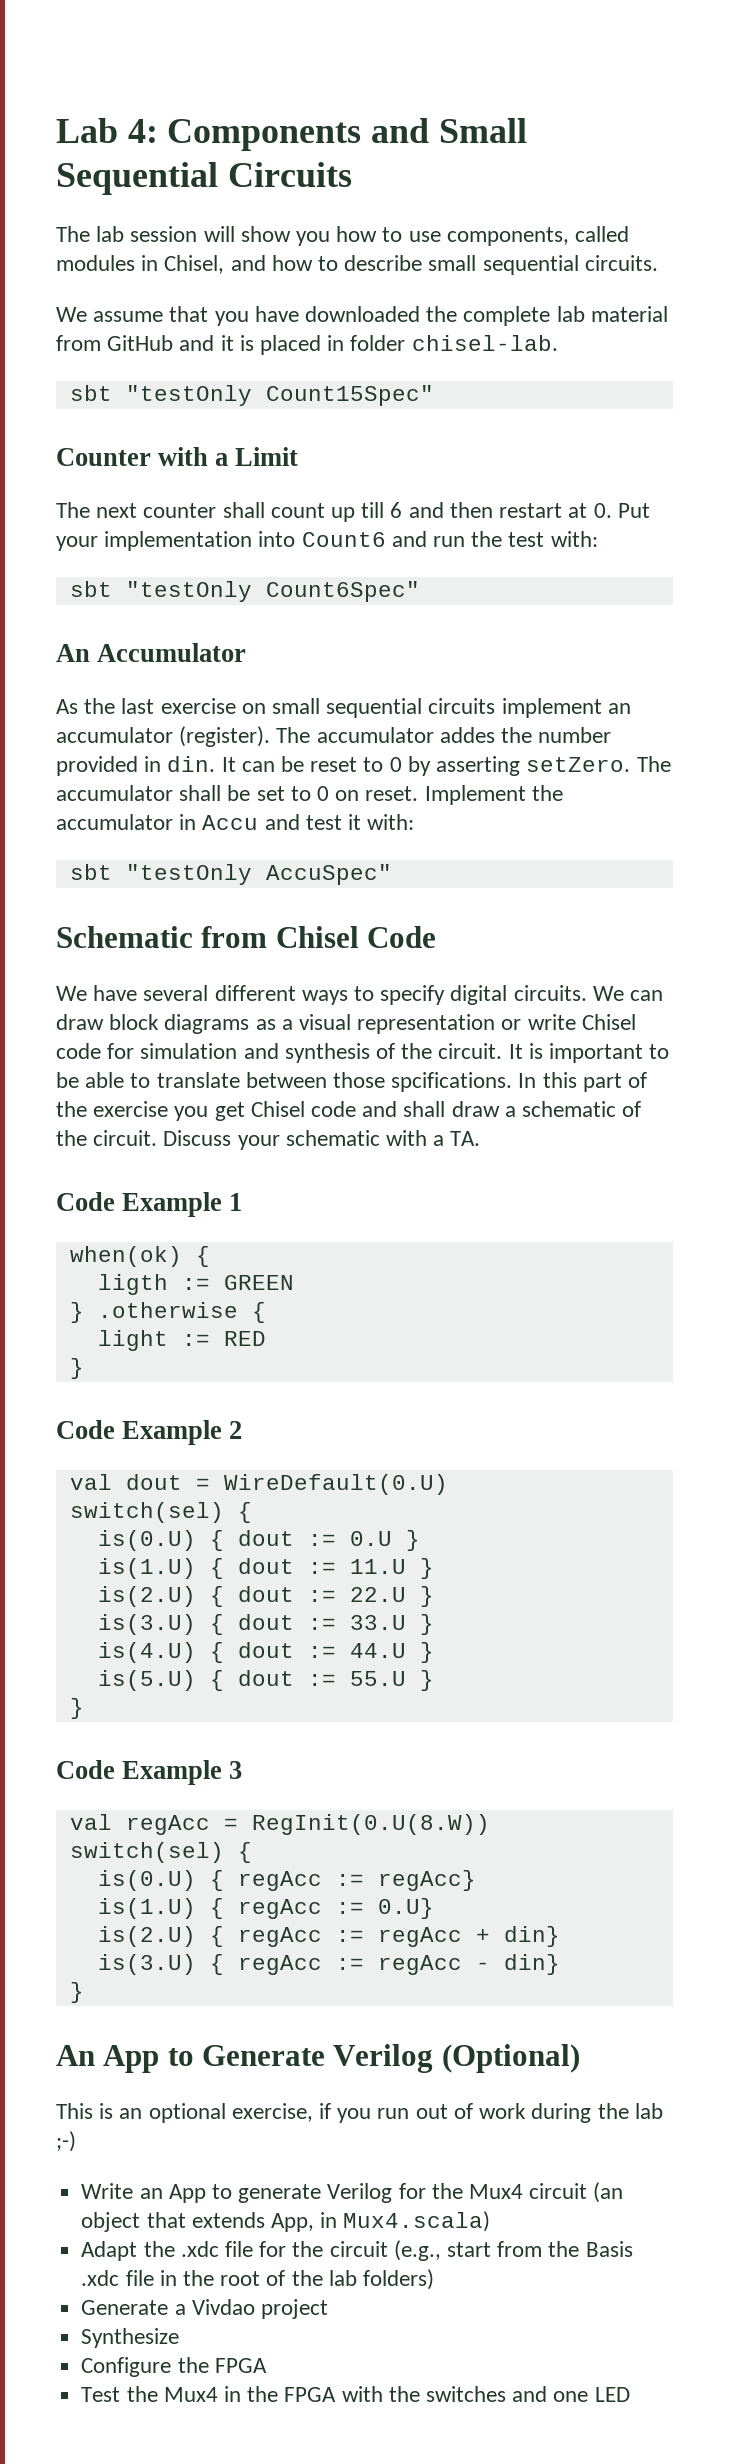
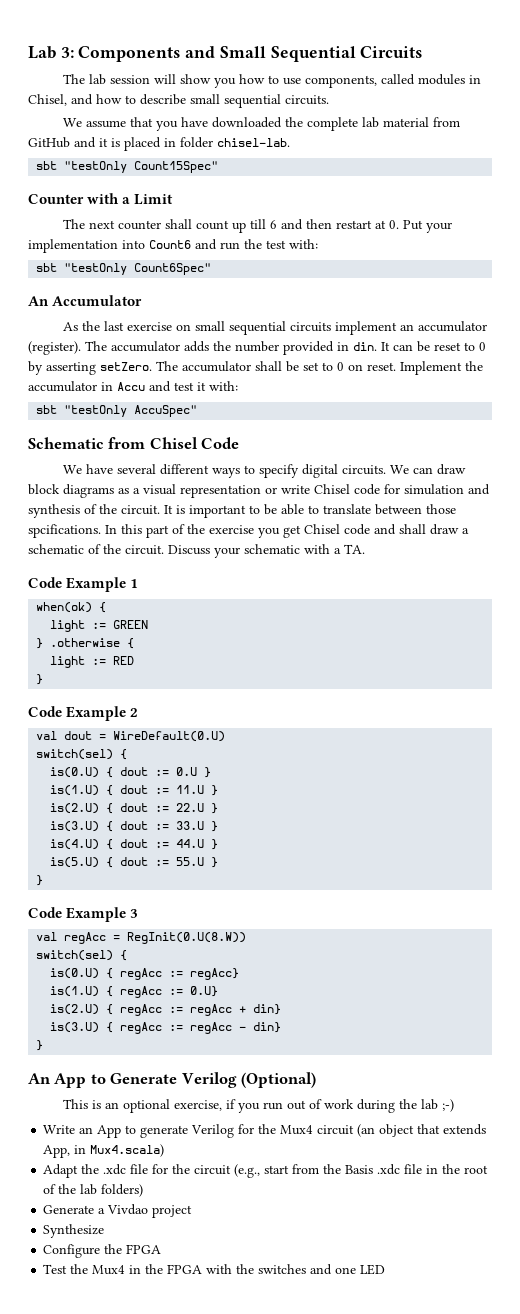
[127,119,158,143] 4: -> [60,47,74,58] 3:
[439,727,495,743] addes -> [184,341,209,352] adds
[97,1274,168,1295] ligth -> [50,620,86,632] light

